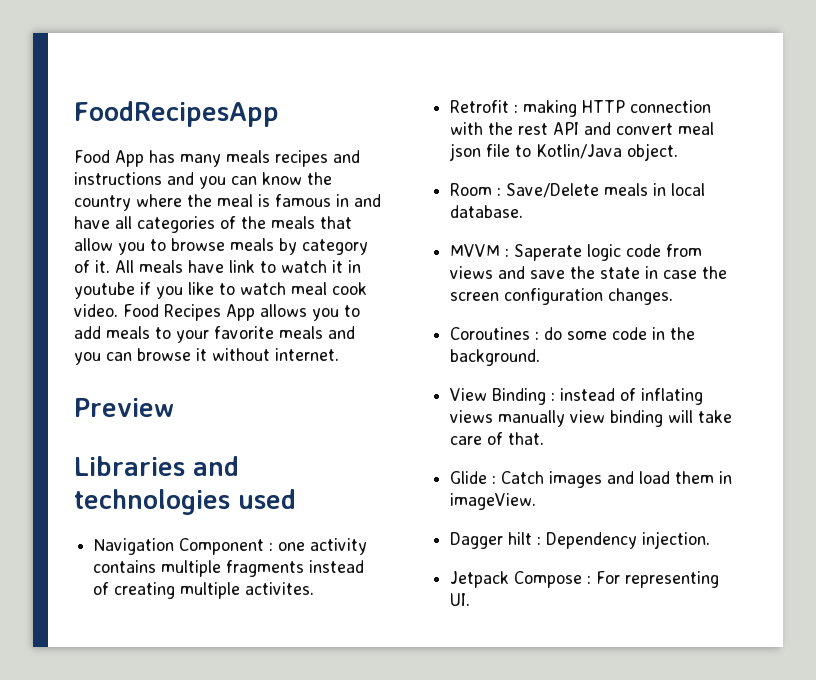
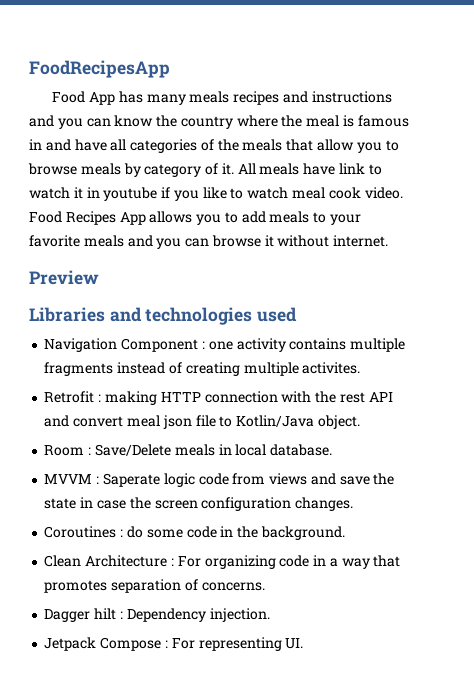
[450,388,704,405] [450,410,733,427] [450,432,545,445] [450,471,733,488] [450,493,537,510] View Binding : instead of inflating views manually view binding will take care of that. // Glide : Catch images and load them in imageView. -> [44,555,401,569] [44,579,265,593] Clean Architecture : For organizing code in a way that promotes separation of concerns.

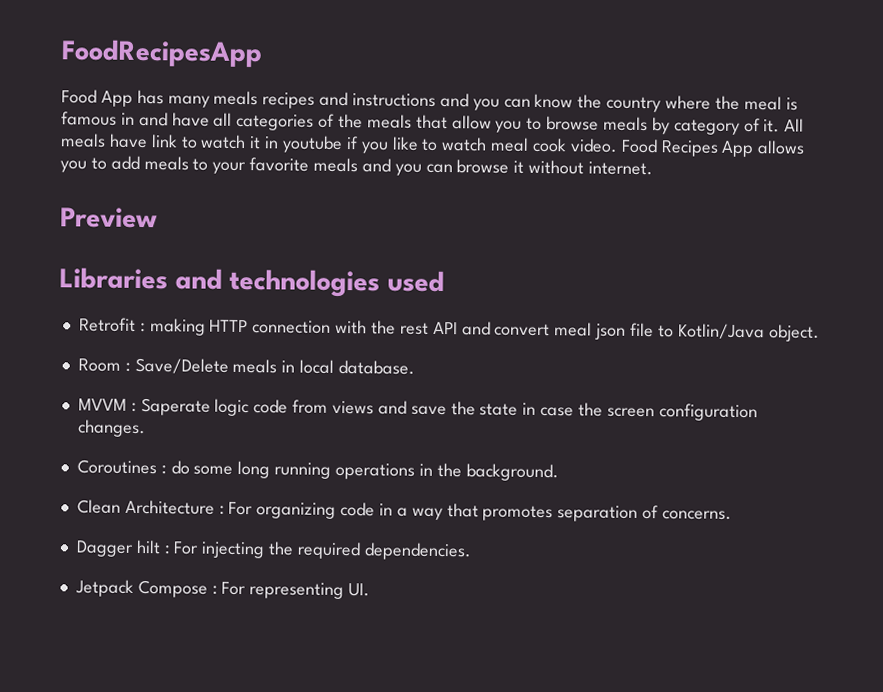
[44,338,406,352] [44,362,361,376] // Navigation Component : one activity contains multiple fragments instead of creating multiple activites. -> (445, 281) none
[186,526,217,538] code -> [237,460,415,480] long running operations
[126,608,270,622] Dependency injection. -> [173,541,472,561] For injecting the required dependencies.

